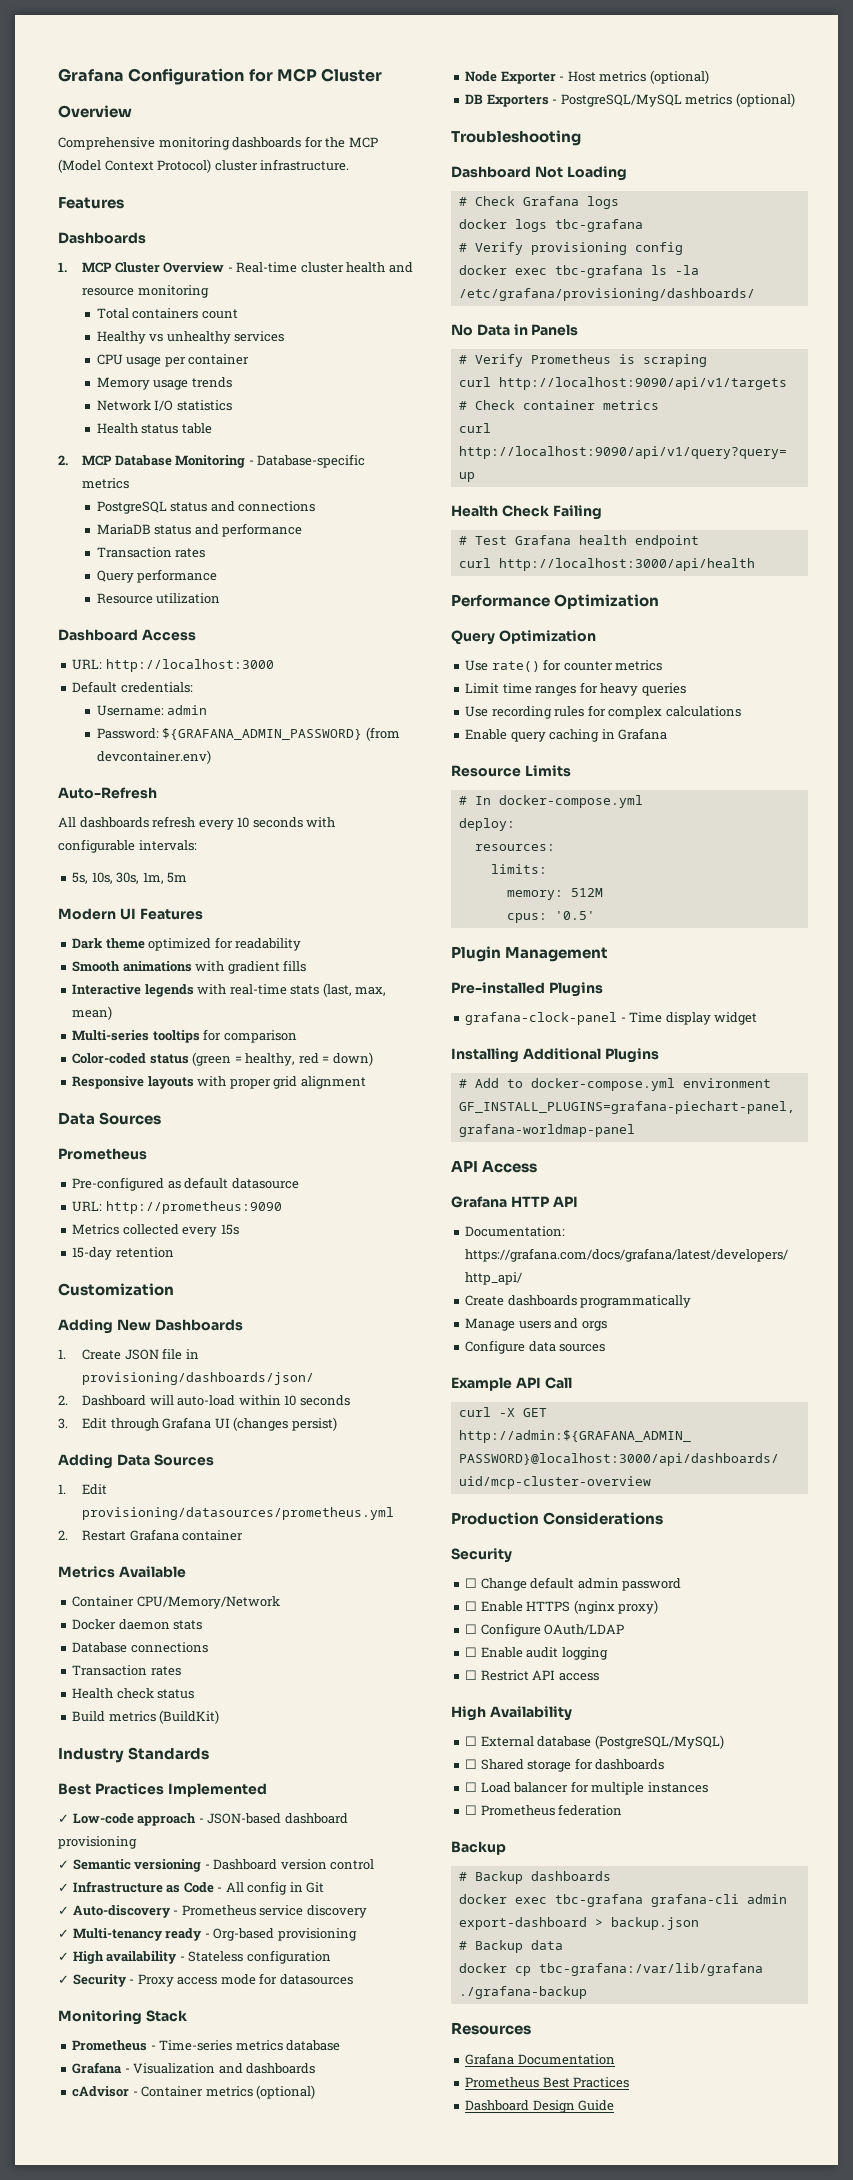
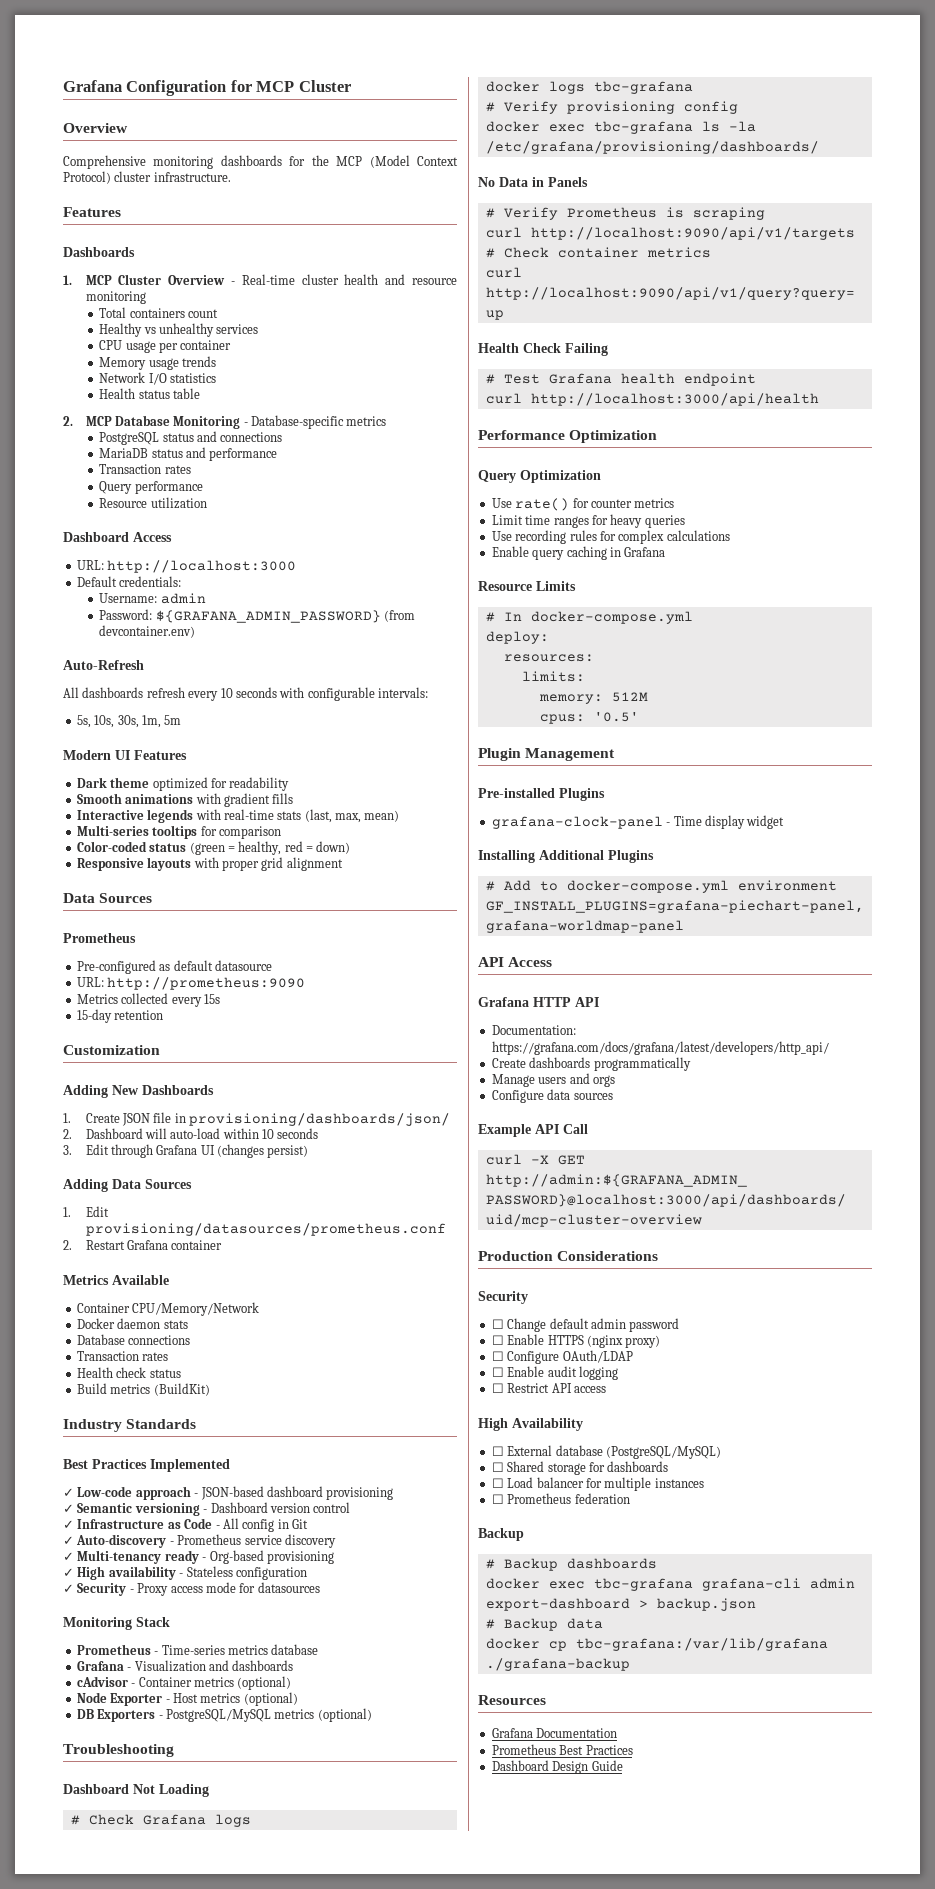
[82,1507,395,1520] provisioning/datasources/prometheus.yml -> [85,1223,446,1236] provisioning/datasources/prometheus.conf

